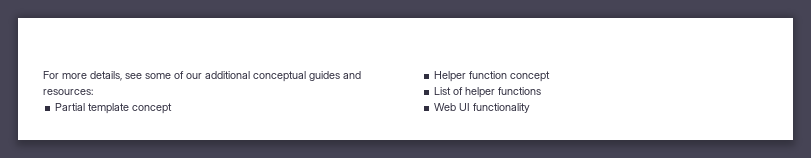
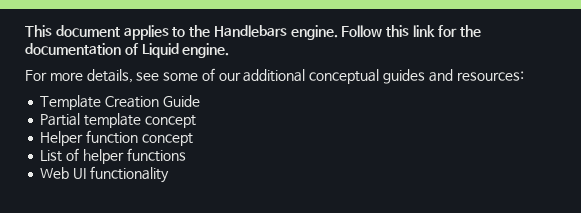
(43, 75) none -> [25,25,481,40] [25,43,230,58] This document applies to the Handlebars engine. Follow this link for the documentation of Liquid engine. //
(93, 92) none -> [40,95,200,110] // Template Creation Guide

